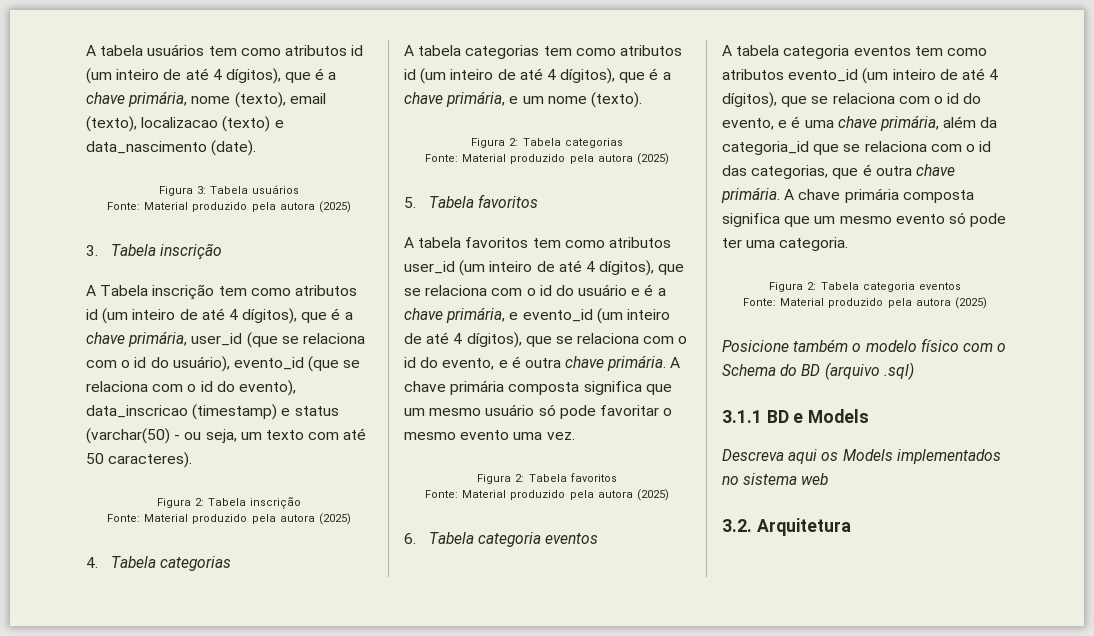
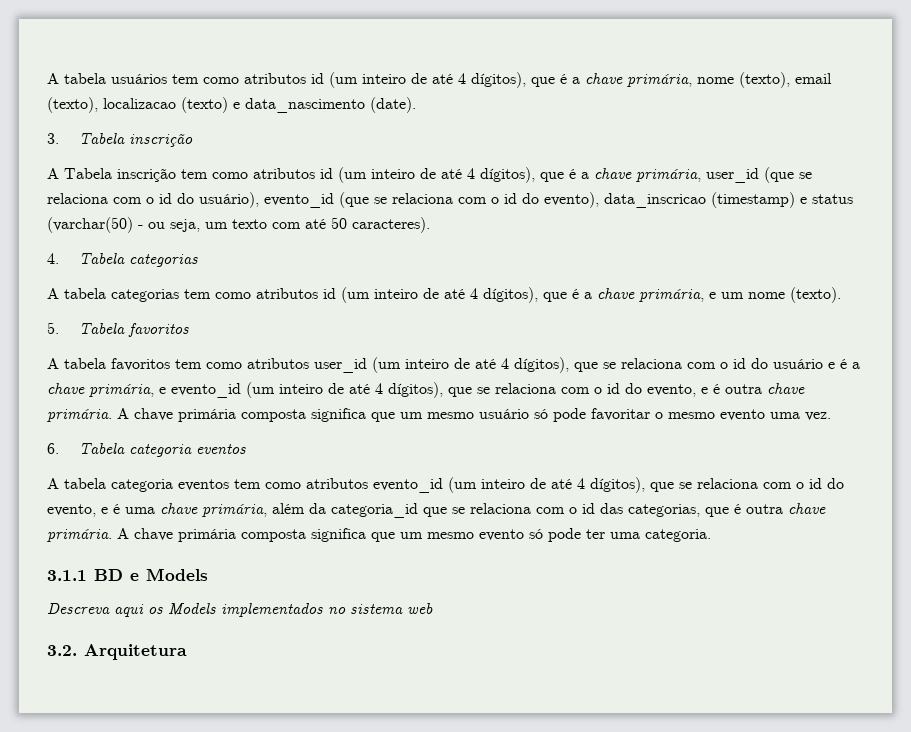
[158,185,300,196] [107,201,351,213] // Figura 3: Tabela usuários // Fonte: Material produzido pela autora (2025) -> (416, 105) none
[156,497,302,509] [107,513,351,525] // Figura 2: Tabela inscrição // Fonte: Material produzido pela autora (2025) -> (430, 225) none
[471,138,623,148] [425,153,669,165] // Figura 2: Tabela categorias // Fonte: Material produzido pela autora (2025) -> (841, 295) none
[477,473,617,484] [425,489,669,501] // Figura 2: Tabela favoritos // Fonte: Material produzido pela autora (2025) -> (831, 416) none
[769,282,961,292] [743,297,987,309] [722,338,1007,352] [722,362,914,380] // Figura 2: Tabela categoria eventos // Fonte: Material produzido pela autora (2025) // Posicione também o modelo físico com o Schema do BD (arquivo .sql) -> (711, 535) none

